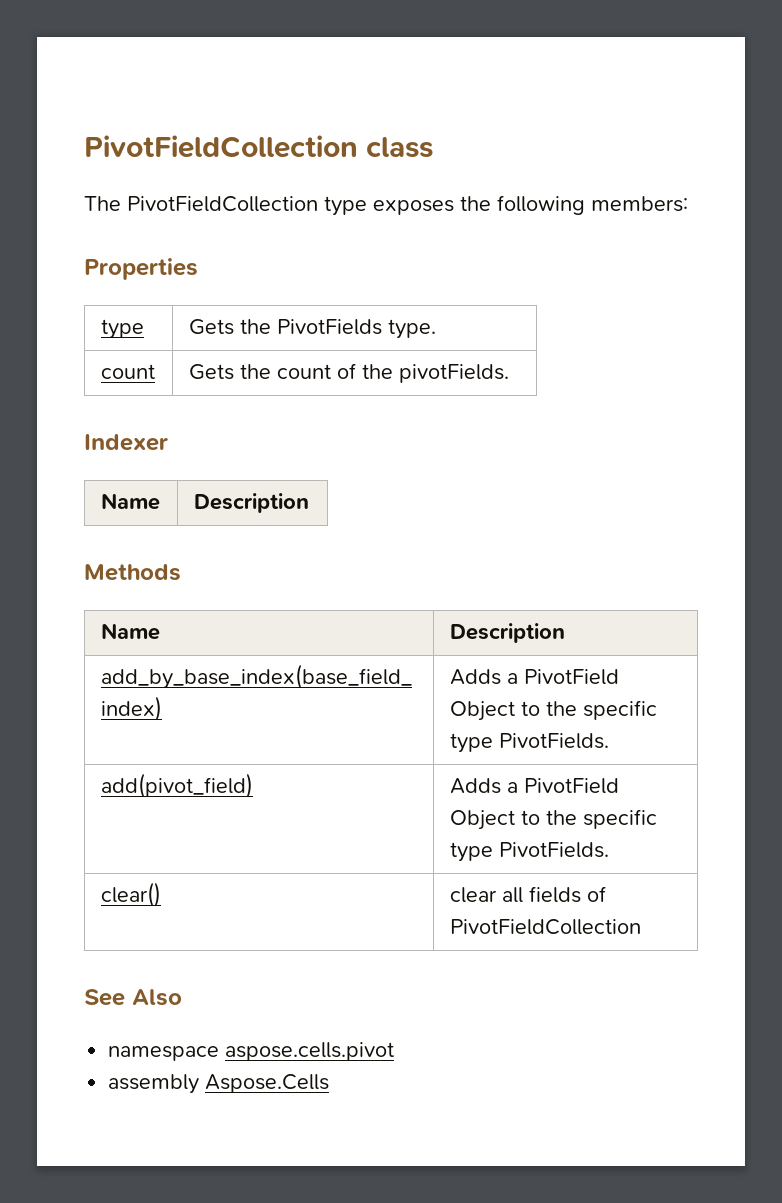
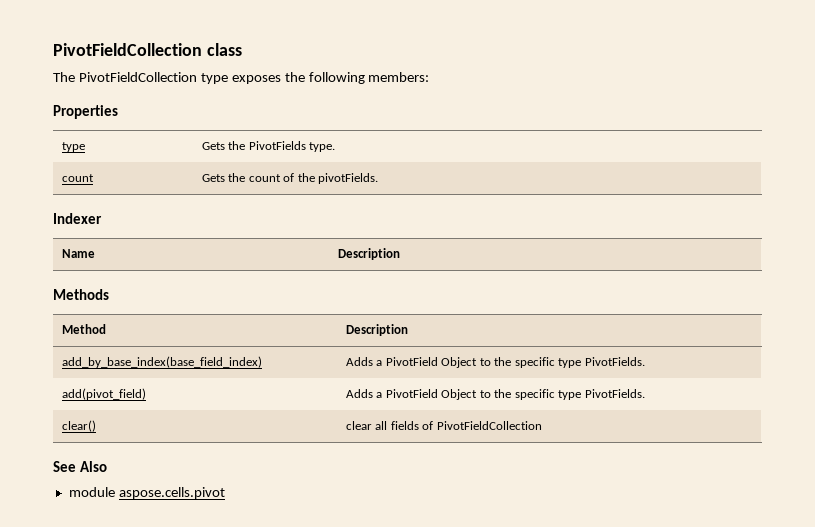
[100,623,160,640] Name -> [61,324,106,334] Method
[108,1046,220,1061] namespace -> [68,487,115,497] module
[108,1074,330,1094] // assembly Aspose.Cells -> (225, 493) none

